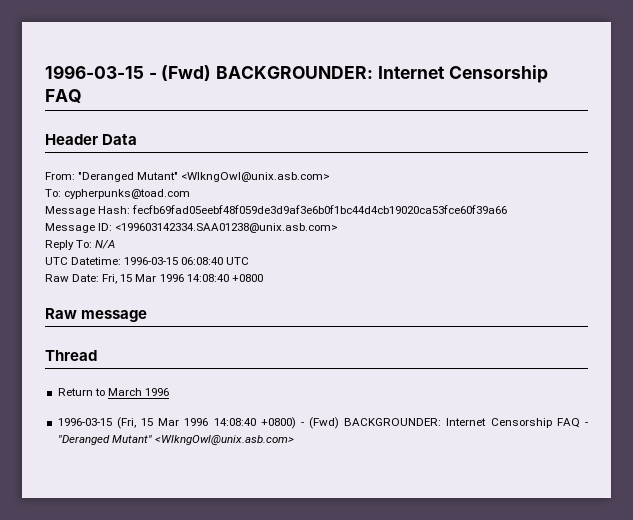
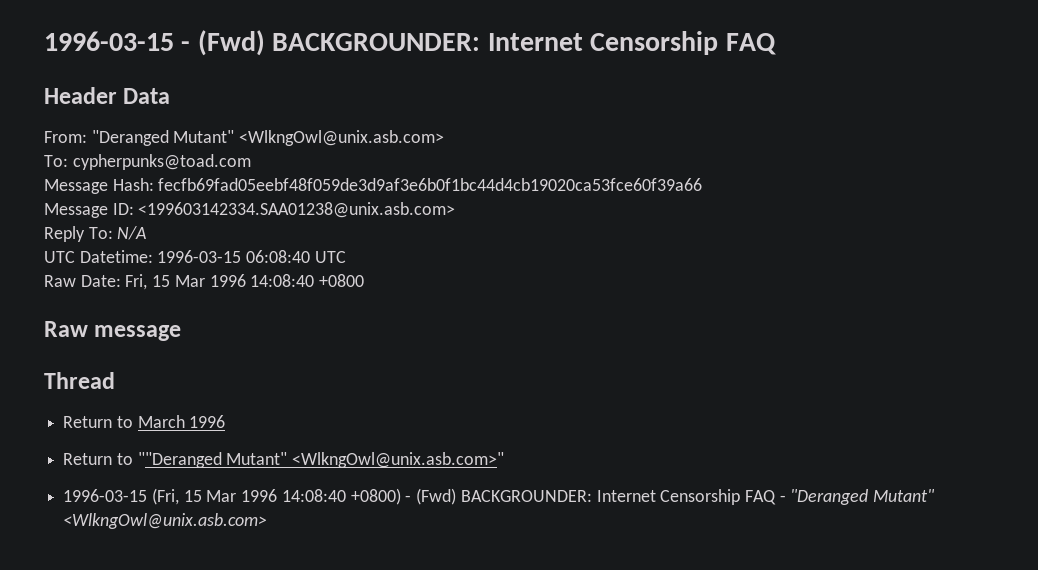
(169, 392) none -> [63,452,505,468] // Return to ""Deranged Mutant" <WlkngOwl@unix.asb.com>"

